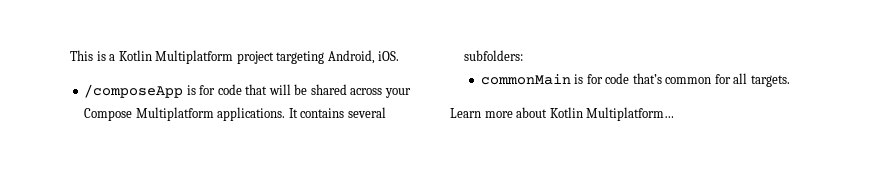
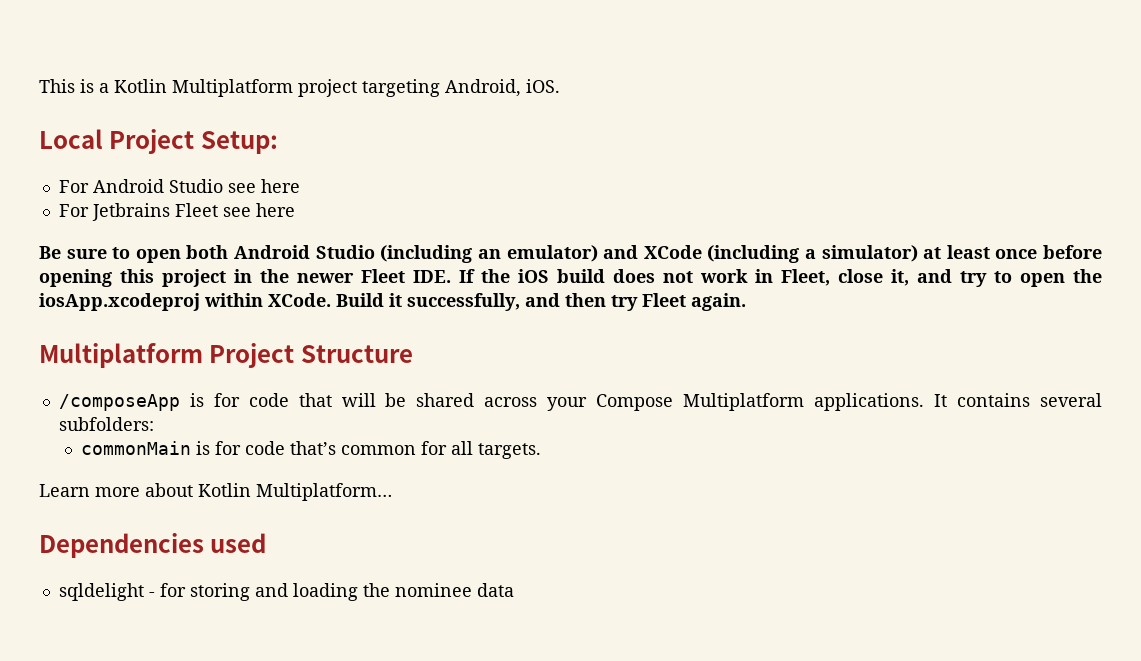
(400, 56) none -> [39,129,278,154] [58,179,300,193] [58,203,295,221] [39,245,1102,263] [39,269,1102,287] [39,293,746,311] [39,343,413,368] // Local Project Setup: // For Android Studio see here // For Jetbrains Fleet see here // Be sure to open both Android Studio (including an emulator) and XCode (including a simulator) at least once before opening this project in the newer Fleet IDE. If the iOS build does not work in Fleet, close it, and try to open the iosApp.xcodeproj within XCode. Build it successfully, and then try Fleet again. // Multiplatform Project Structure
(675, 114) none -> [39,533,267,558] [58,583,514,601] // Dependencies used // sqldelight - for storing and loading the nominee data

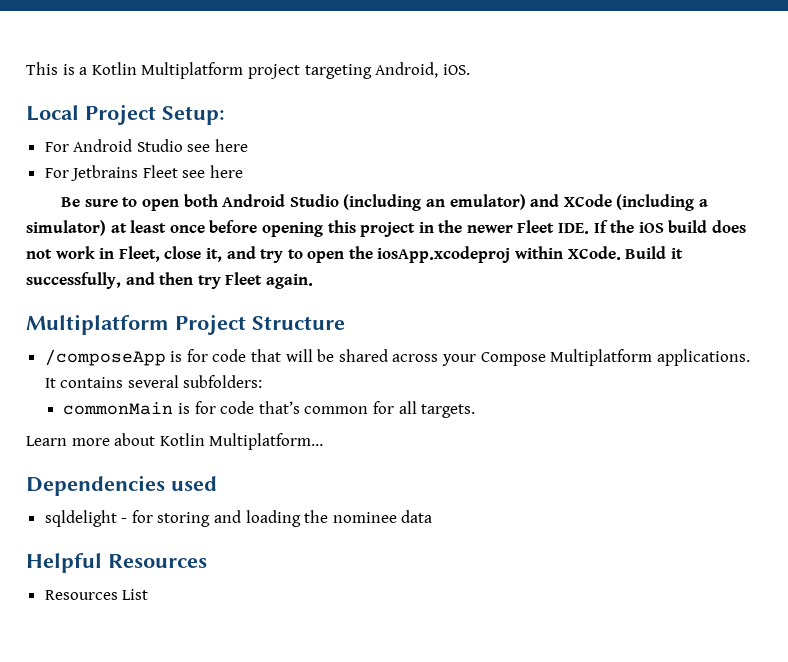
(514, 590) none -> [26,553,207,573] [44,589,149,600] // Helpful Resources // Resources List

